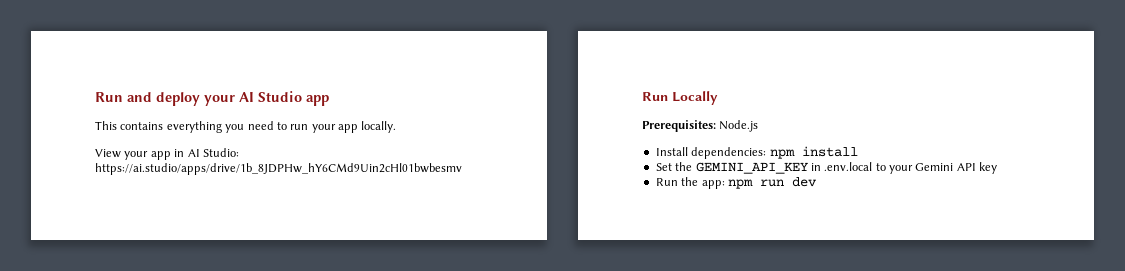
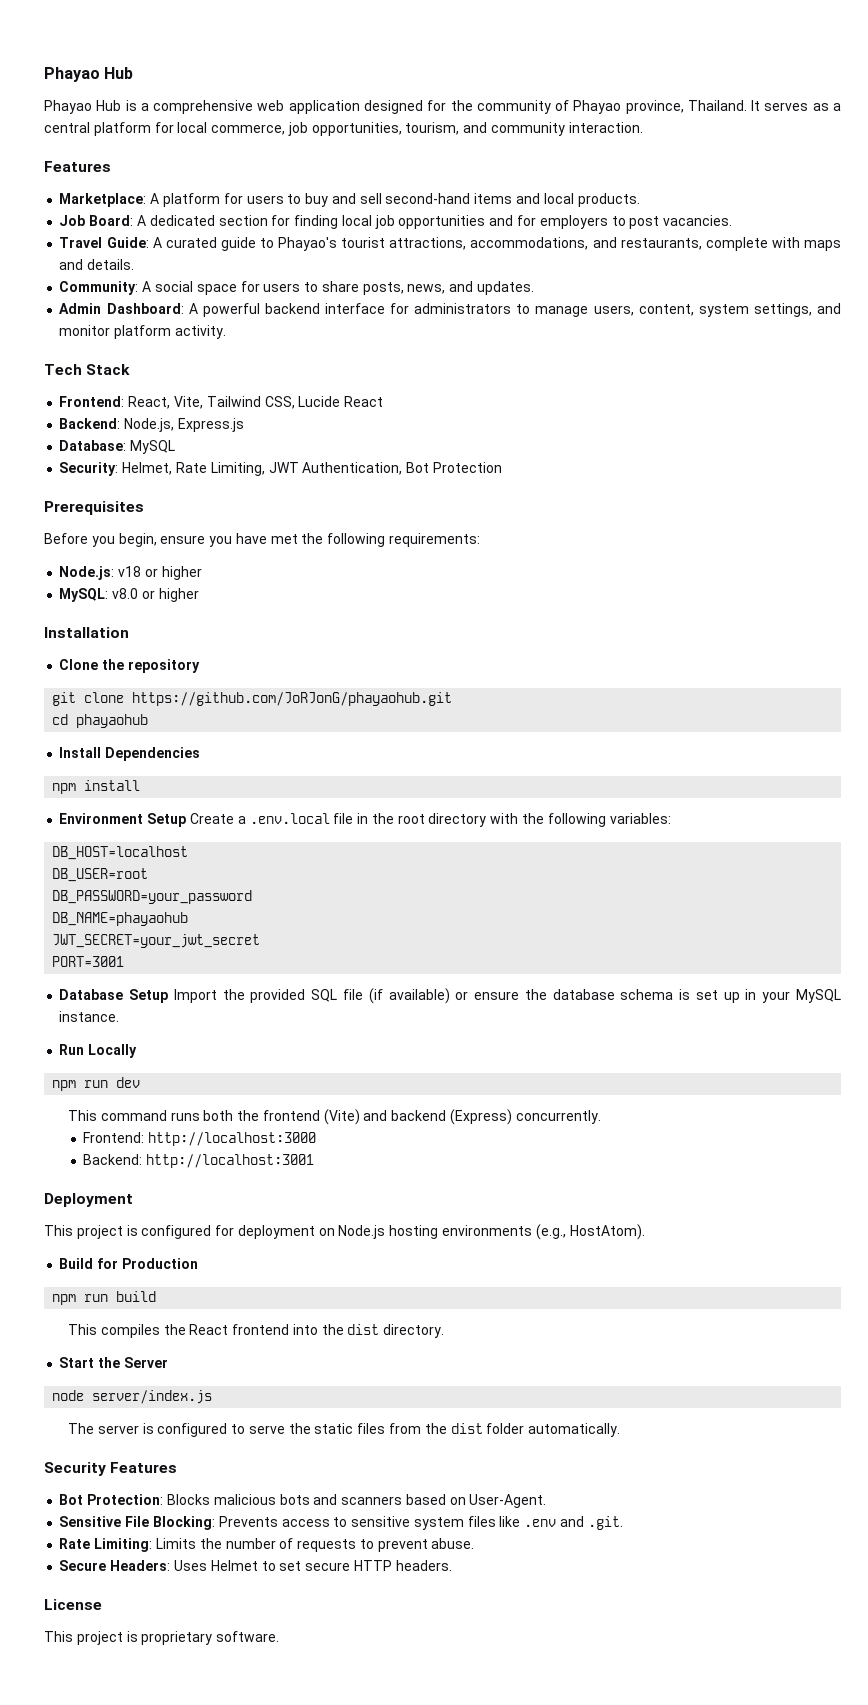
[95,91,329,106] [95,121,397,133] [95,148,239,160] [95,163,462,175] [642,91,718,105] [642,120,759,132] [655,146,858,159] [655,162,998,174] [655,177,817,189] Run and deploy your AI Studio app // This contains everything you need to run your app locally. // View your app in AI Studio: https://ai.studio/apps/drive/1b_8JDPHw_hY6CMd9Uin2cHl01bwbesmv // Run Locally // Prerequisites: Node.js // Install dependencies: npm install // Set the GEMINI_API_KEY in .env.local to your Gemini API key // Run the app: npm run dev -> [44,67,134,82] [44,100,842,114] [44,122,643,136] [44,161,111,172] [59,193,640,207] [59,215,733,229] [59,237,842,251] [59,259,135,270] [59,281,534,295] [59,303,842,317] [59,325,226,339] [44,364,131,375] [59,396,384,409] [59,418,244,432] [59,440,176,454] [59,462,502,476] [44,501,144,515] [44,533,481,547] [59,566,202,580] [59,588,199,602] [44,627,129,638] [59,659,200,673] [52,692,453,706] [52,714,149,728] [59,747,201,761] [52,780,141,794] [59,813,671,827] [52,846,189,860] [52,868,149,882] [52,890,253,904] [52,912,189,926] [52,934,261,948] [52,956,125,967] [59,988,841,1004] [59,1011,120,1022] [59,1044,138,1058] [52,1077,141,1091] [67,1109,601,1125] [83,1132,317,1146] [83,1154,315,1168] [44,1193,133,1207] [44,1224,645,1240] [59,1258,198,1269] [52,1291,157,1305] [67,1324,445,1338] [59,1357,168,1368] [52,1390,213,1404] [67,1423,621,1437] [44,1462,178,1476] [59,1494,547,1508] [59,1516,623,1530] [59,1538,475,1552] [59,1560,452,1571] [44,1599,102,1610] [44,1631,280,1645] Phayao Hub // Phayao Hub is a comprehensive web application designed for the community of Phayao province, Thailand. It serves as a central platform for local commerce, job opportunities, tourism, and community interaction. // Features // Marketplace: A platform for users to buy and sell second-hand items and local products. // Job Board: A dedicated section for finding local job opportunities and for employers to post vacancies. // Travel Guide: A curated guide to Phayao's tourist attractions, accommodations, and restaurants, complete with maps and details. // Community: A social space for users to share posts, news, and updates. // Admin Dashboard: A powerful backend interface for administrators to manage users, content, system settings, and monitor platform activity. // Tech Stack // Frontend: React, Vite, Tailwind CSS, Lucide React // Backend: Node.js, Express.js // Database: MySQL // Security: Helmet, Rate Limiting, JWT Authentication, Bot Protection // Prerequisites // Before you begin, ensure you have met the following requirements: // Node.js: v18 or higher // MySQL: v8.0 or higher // Installation // Clone the repository // git clone https://github.com/JoRJonG/phayaohub.git // cd phayaohub // Install Dependencies // npm install // Environment Setup Create a .env.local file in the root directory with the following variables: // DB_HOST=localhost // DB_USER=root // DB_PASSWORD=your_password // DB_NAME=phayaohub // JWT_SECRET=your_jwt_secret // PORT=3001 // Database Setup Import the provided SQL file (if available) or ensure the database schema is set up in your MySQL instance. // Run Locally // npm run dev // This command runs both the frontend (Vite) and backend (Express) concurrently. // Frontend: http://localhost:3000 // Backend: http://localhost:3001 // Deployment // This project is configured for deployment on Node.js hosting environments (e.g., HostAtom). // Build for Production // npm run build // This compiles the React frontend into the dist directory. // Start the Server // node server/index.js // The server is configured to serve the static files from the dist folder automatically. // Security Features // Bot Protection: Blocks malicious bots and scanners based on User-Agent. // Sensitive File Blocking: Prevents access to sensitive system files like .env and .git. // Rate Limiting: Limits the number of requests to prevent abuse. // Secure Headers: Uses Helmet to set secure HTTP headers. // License // This project is proprietary software.

